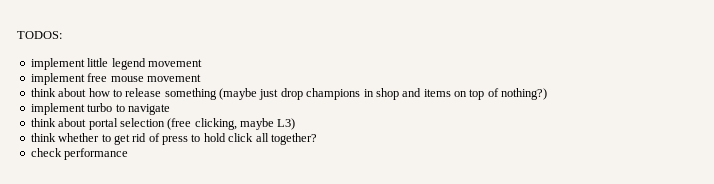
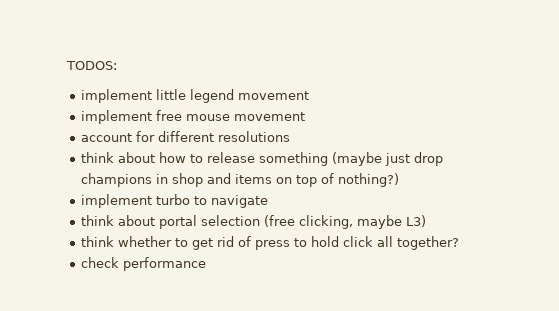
(201, 78) none -> [81,131,291,142] // account for different resolutions

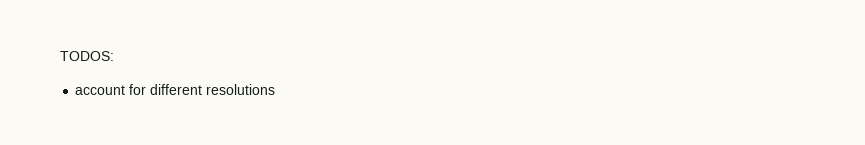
[81,89,310,103] [81,110,306,124] [81,131,291,142] [81,152,444,166] [81,173,400,187] [81,194,269,208] [81,215,427,229] [81,236,460,250] [81,257,207,271] implement little legend movement // implement free mouse movement // account for different resolutions // think about how to release something (maybe just drop champions in shop and items on top of nothing?) // implement turbo to navigate // think about portal selection (free clicking, maybe L3) // think whether to get rid of press to hold click all together? // check performance -> [75,84,276,95] account for different resolutions

